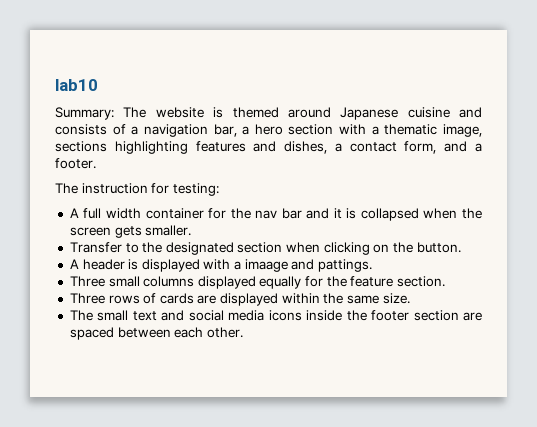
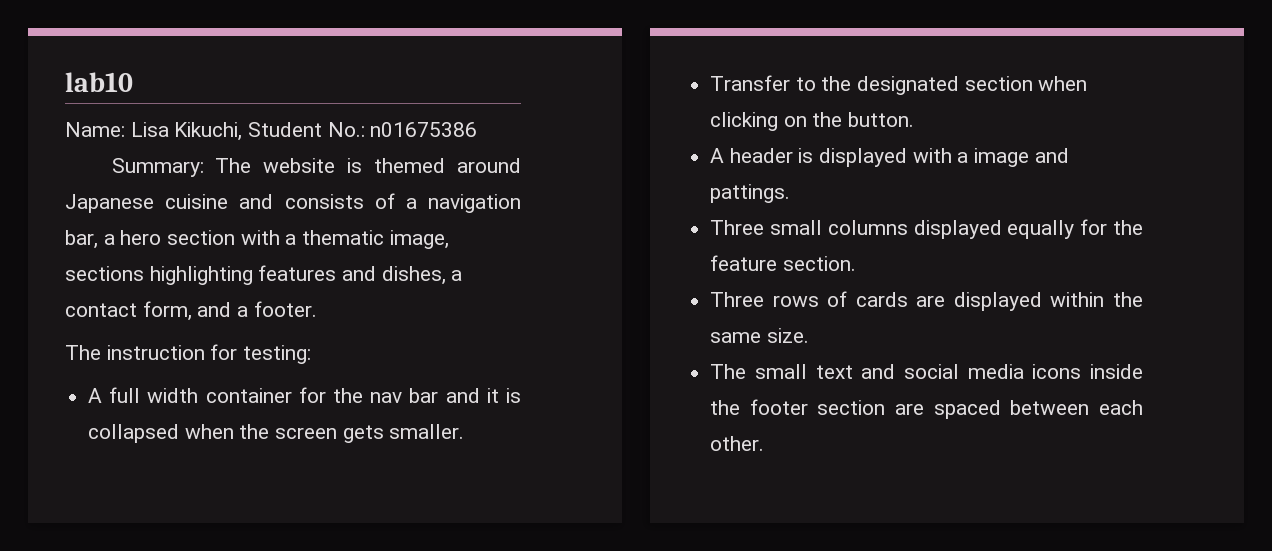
(98, 85) none -> [65,122,478,141] // Name: Lisa Kikuchi, Student No.: n01675386
[244,259,288,272] imaage -> [974,148,1030,167] image

